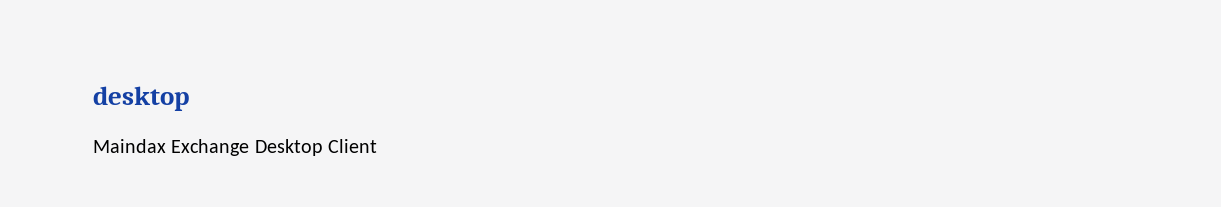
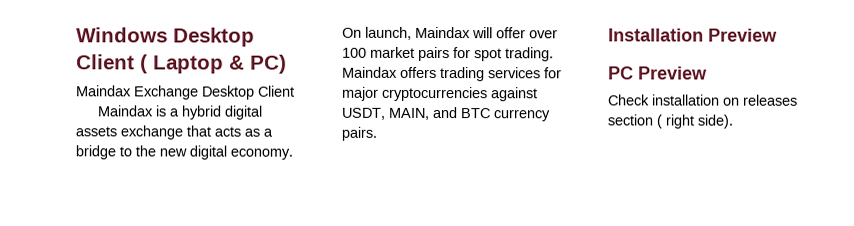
[93,86,189,111] [93,139,378,156] desktop // Maindax Exchange Desktop Client -> [76,27,255,47] [76,54,287,74] [76,85,295,100] [97,105,264,120] [75,125,273,140] [75,145,293,160] [342,26,558,40] [342,46,554,62] [342,66,562,82] [342,86,538,102] [341,107,551,122] [341,126,377,141] [608,28,778,42] [608,66,708,80] [608,94,798,106] [607,114,733,129] Windows Desktop Client ( Laptop & PC) // Maindax Exchange Desktop Client // Maindax is a hybrid digital assets exchange that acts as a bridge to the new digital economy. On launch, Maindax will offer over 100 market pairs for spot trading. Maindax offers trading services for major cryptocurrencies against USDT, MAIN, and BTC currency pairs. // Installation Preview // PC Preview // Check installation on releases section ( right side).

